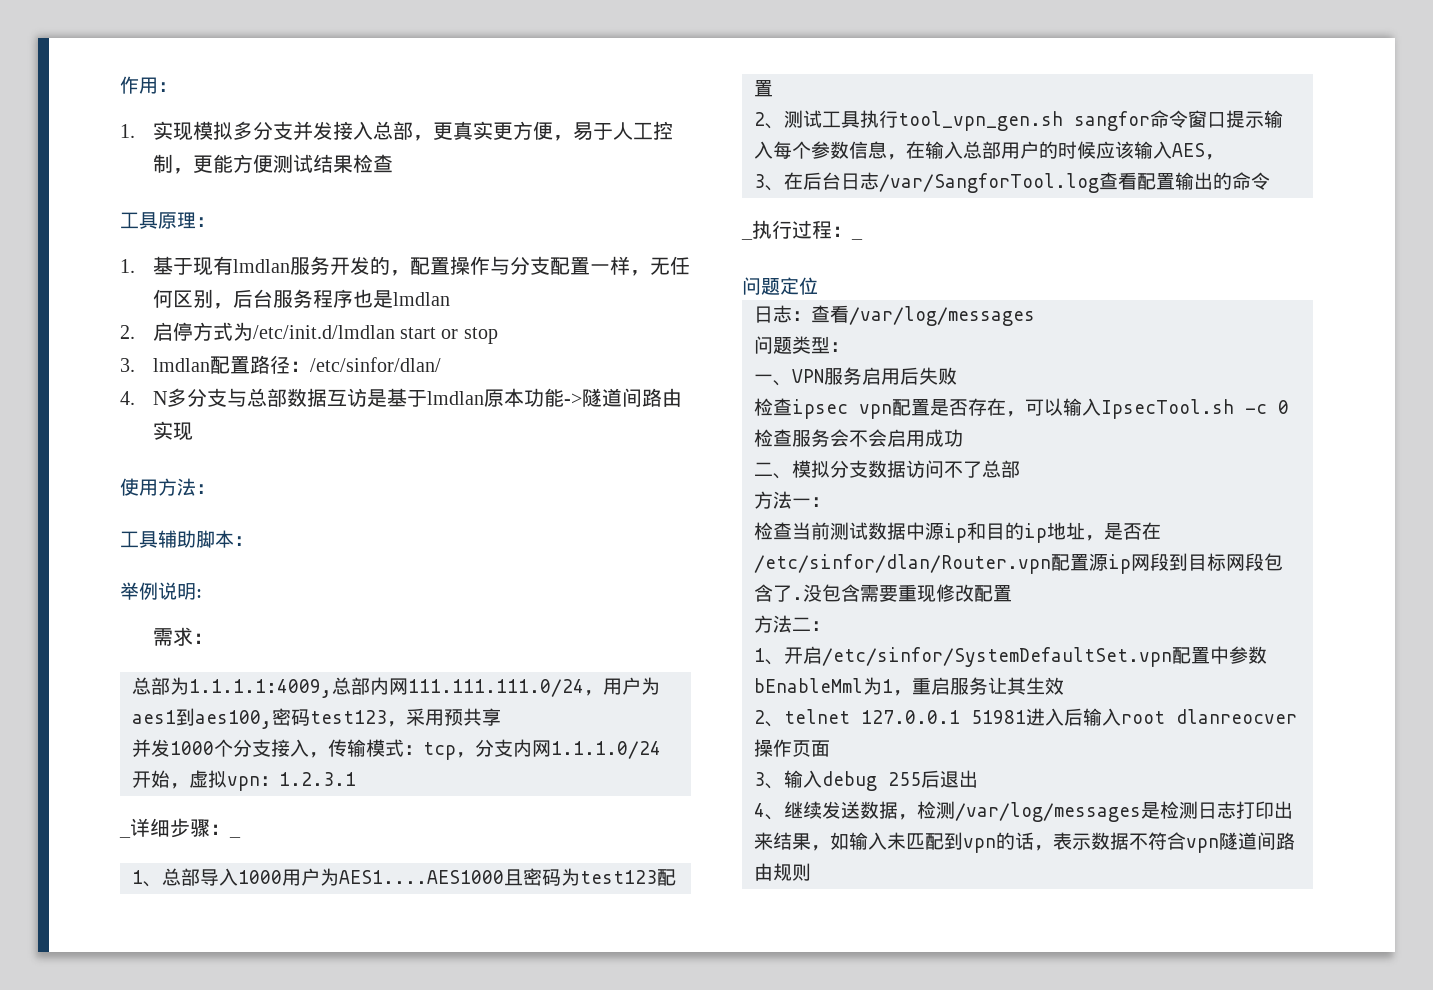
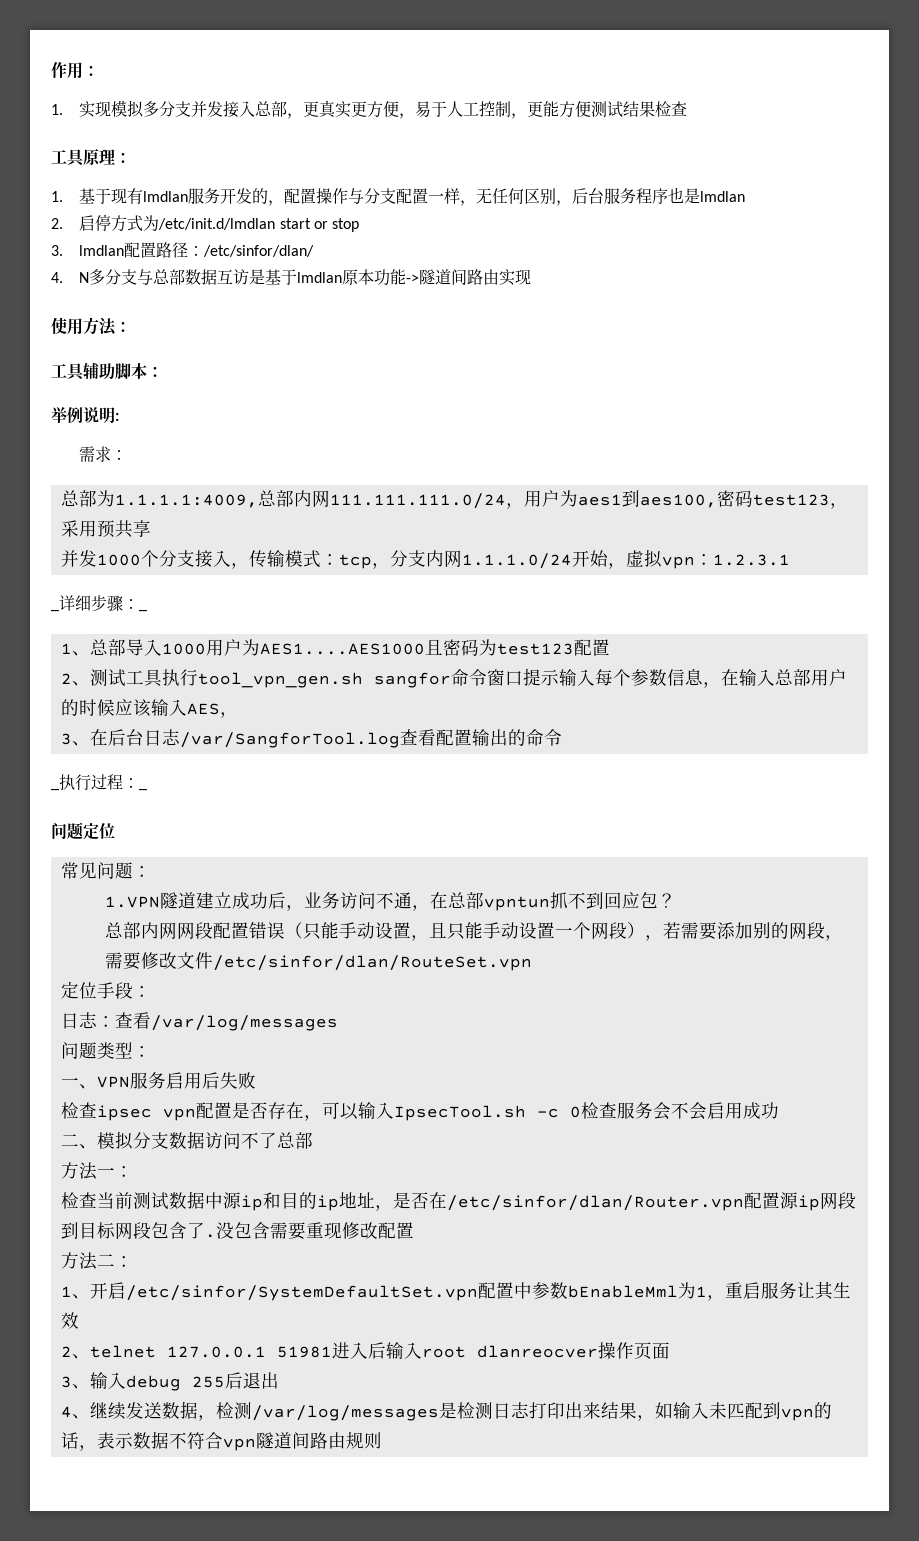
(818, 286) none -> [60,862,151,879] [104,892,676,911] [104,922,843,941] [104,952,532,971] [60,981,151,999] // 常见问题： // 1.VPN隧道建立成功后，业务访问不通，在总部vpntun抓不到回应包？ // 总部内网网段配置错误（只能手动设置，且只能手动设置一个网段），若需要添加别的网段，需要修改文件/etc/sinfor/dlan/RouteSet.vpn // 定位手段：

